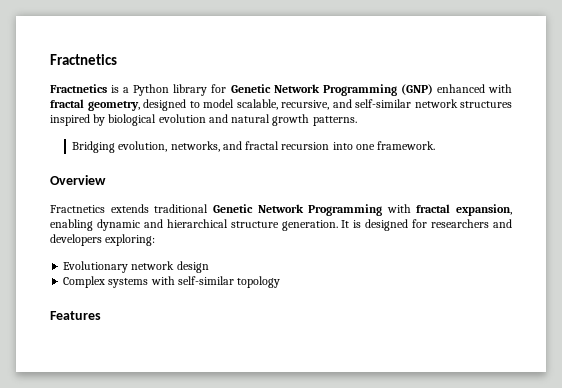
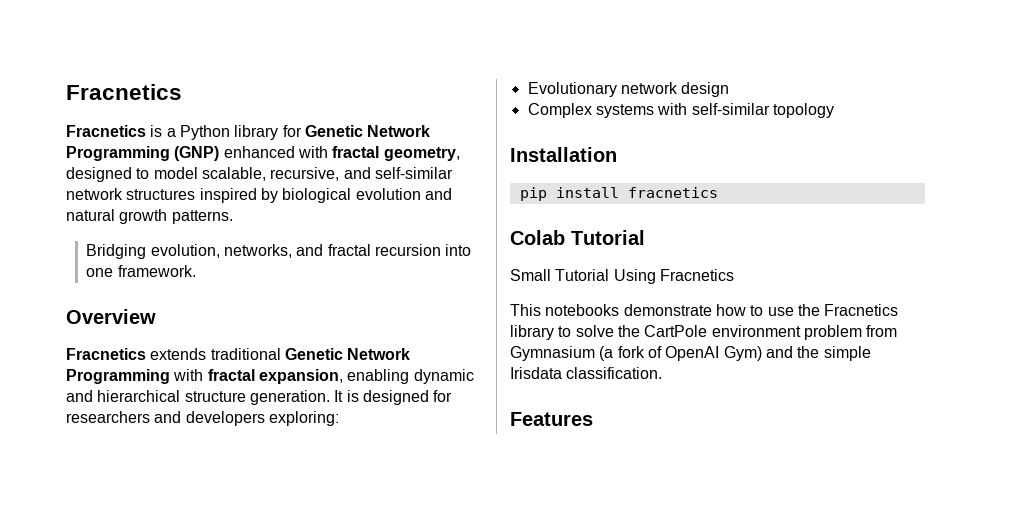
[50,54,117,65] [50,84,107,93] Fractnetics // Fractnetics -> [66,84,182,100] [66,125,146,137] Fracnetics // Fracnetics
[50,205,105,213] Fractnetics -> [66,348,146,360] Fracnetics
(281, 282) none -> [510,147,617,162] [519,187,718,201] [510,230,645,245] [510,269,734,284] [510,304,899,316] [510,325,898,340] [510,346,871,361] [510,367,663,379] // Installation // pip install fracnetics // Colab Tutorial // Small Tutorial Using Fracnetics // This notebooks demonstrate how to use the Fracnetics library to solve the CartPole environment problem from Gymnasium (a fork of OpenAI Gym) and the simple Irisdata classification.

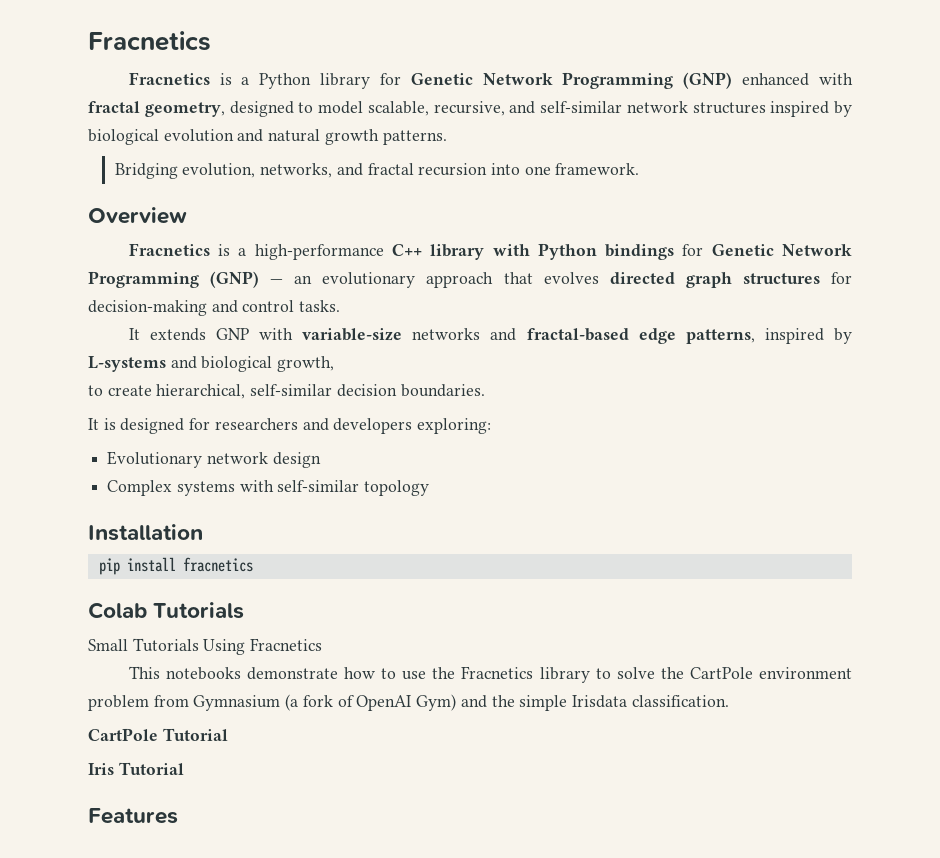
[150,348,411,360] [66,369,474,384] [66,390,330,405] extends traditional Genetic Network Programming with fractal expansion, enabling dynamic and hierarchical structure generation. -> [218,243,852,260] [88,271,852,288] [88,300,341,316] [128,328,853,344] [88,356,335,372] [88,384,485,399] is a high-performance C++ library with Python bindings for Genetic Network Programming (GNP) — an evolutionary approach that evolves directed graph structures for decision-making and control tasks. // It extends GNP with variable-size networks and fractal-based edge patterns, inspired by L-systems and biological growth, // to create hierarchical, self-similar decision boundaries. //
[571,230,645,245] Tutorial -> [153,602,245,619] Tutorials
[555,269,610,281] Tutorial -> [132,638,199,652] Tutorials
(663, 373) none -> [88,728,228,741] [88,762,184,775] // CartPole Tutorial // Iris Tutorial

